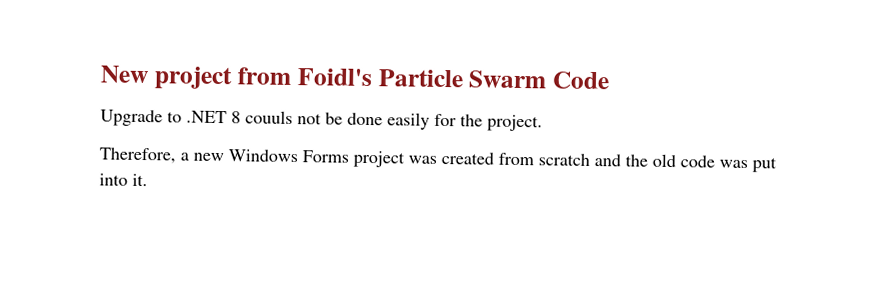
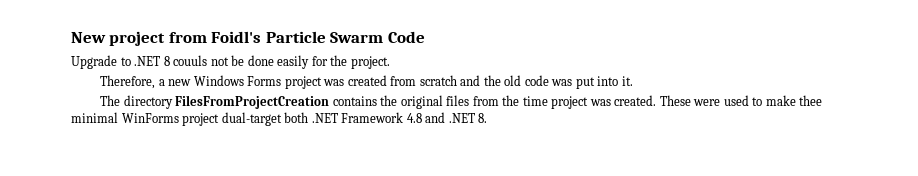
(148, 180) none -> [100,95,823,109] [71,112,488,126] // The directory FilesFromProjectCreation contains the original files from the time project was created. These were used to make thee minimal WinForms project dual-target both .NET Framework 4.8 and .NET 8.

